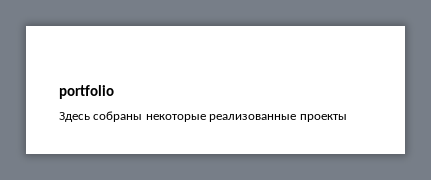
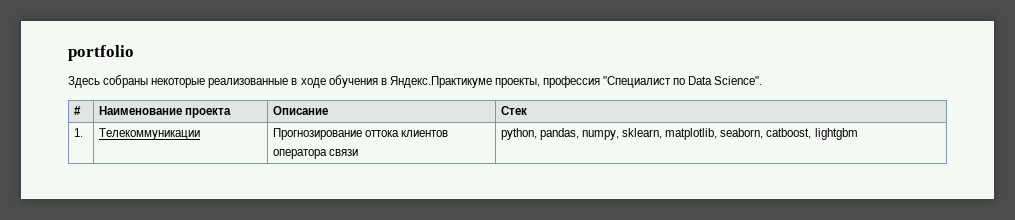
[299,114,347,122] проекты -> [291,75,763,88] [73,106,81,115] [98,106,231,118] [272,106,328,115] [500,106,527,115] [73,128,83,137] [98,128,200,140] [272,128,449,140] [272,149,358,159] [500,128,858,140] в ходе обучения в Яндекс.Практикуме проекты, профессия "Специалист по Data Science". // # | Наименование проекта | Описание | Стек // 1. | Телекоммуникации | Прогнозирование оттока клиентов // оператора связи | python, pandas, numpy, sklearn, matplotlib, seaborn, catboost, lightgbm

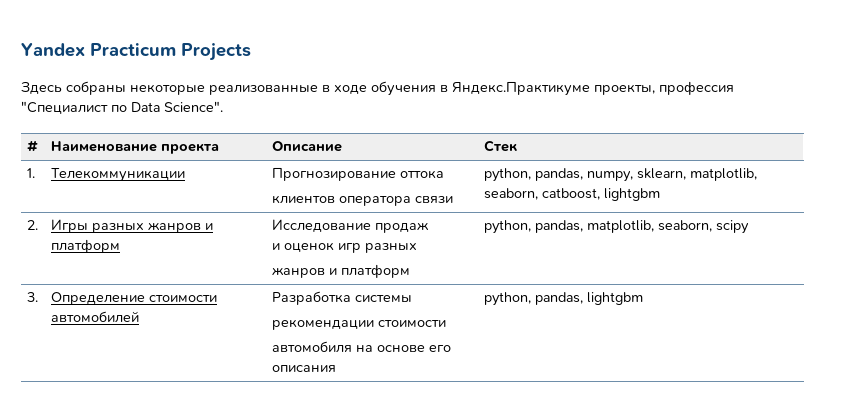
[68,45,134,61] portfolio -> [21,43,251,61] Yandex Practicum Projects
(399, 133) none -> (445, 174) //
(449, 133) // -> (336, 199) none
(858, 134) none -> [27,220,39,230] [51,219,214,233] [51,239,121,253] [272,219,430,233] [272,242,418,253] [272,264,411,278] [484,220,750,234] [27,292,39,302] [51,292,218,305] [51,311,140,323] [272,291,413,305] [272,319,447,330] [272,341,452,353] [272,365,337,373] [484,292,644,306] // 2. | Игры разных жанров и платформ | Исследование продаж // и оценок игр разных // жанров и платформ | python, pandas, matplotlib, seaborn, scipy // 3. | Определение стоимости автомобилей | Разработка системы // рекомендации стоимости // автомобиля на основе его описания | python, pandas, lightgbm

